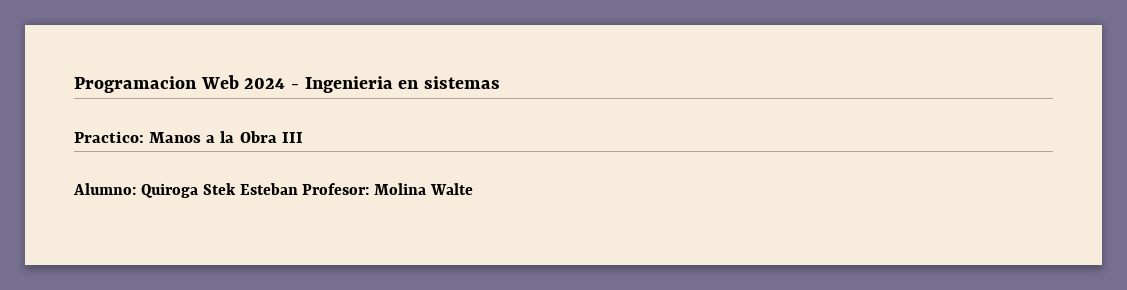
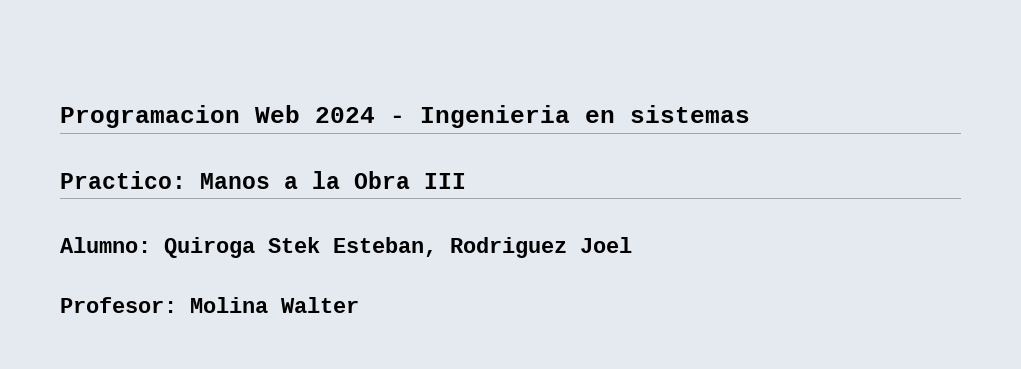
[239,183,298,195] Esteban -> [333,237,632,258] Esteban, Rodriguez Joel //
[430,183,474,195] Walte -> [281,297,359,313] Walter

